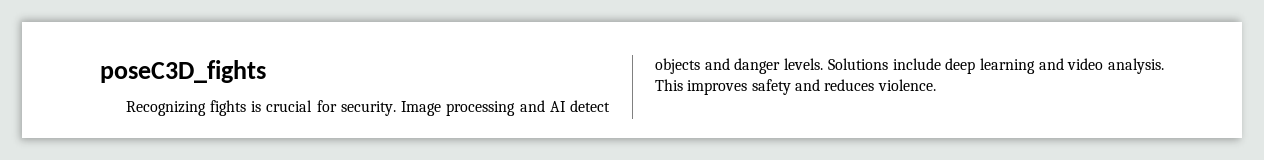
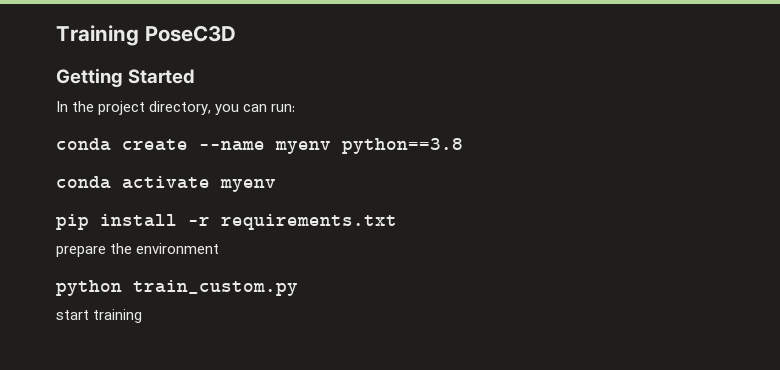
[100,60,266,83] [125,100,610,116] [655,58,1164,74] [655,79,936,95] poseC3D_fights // Recognizing fights is crucial for security. Image processing and AI detect objects and danger levels. Solutions include deep learning and video analysis. This improves safety and reduces violence. -> [56,25,236,46] [56,68,196,87] [56,101,296,115] [56,138,463,154] [56,176,276,192] [56,214,397,230] [56,243,220,257] [56,280,298,296] [56,309,143,323] Training PoseC3D // Getting Started // In the project directory, you can run: // conda create --name myenv python==3.8 // conda activate myenv // pip install -r requirements.txt // prepare the environment // python train_custom.py // start training

